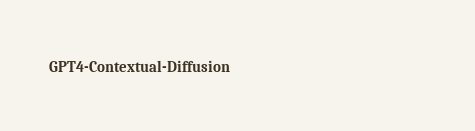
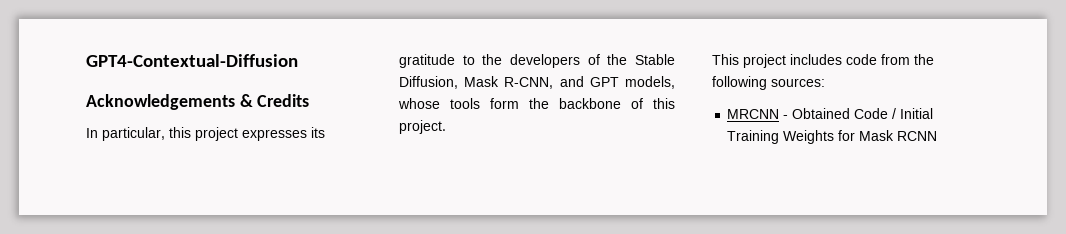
(230, 66) none -> [86,94,310,110] [86,127,325,141] [399,54,675,68] [399,76,675,89] [398,98,675,109] [399,120,446,134] [712,54,934,68] [712,76,825,90] [727,108,934,119] [727,130,938,144] // Acknowledgements & Credits // In particular, this project expresses its gratitude to the developers of the Stable Diffusion, Mask R-CNN, and GPT models, whose tools form the backbone of this project. // This project includes code from the following sources: // MRCNN - Obtained Code / Initial Training Weights for Mask RCNN

